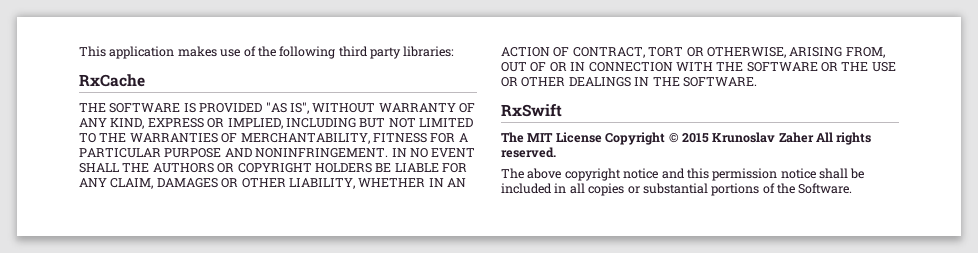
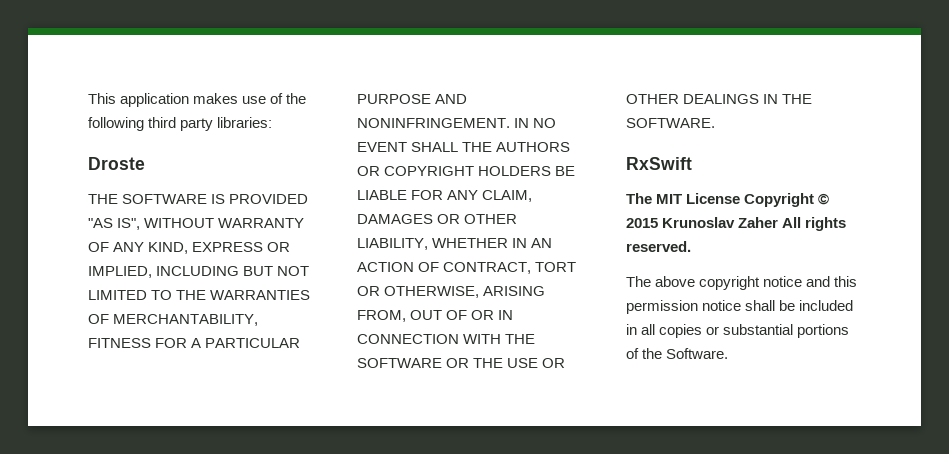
[79,74,145,87] RxCache -> [88,157,145,170] Droste

